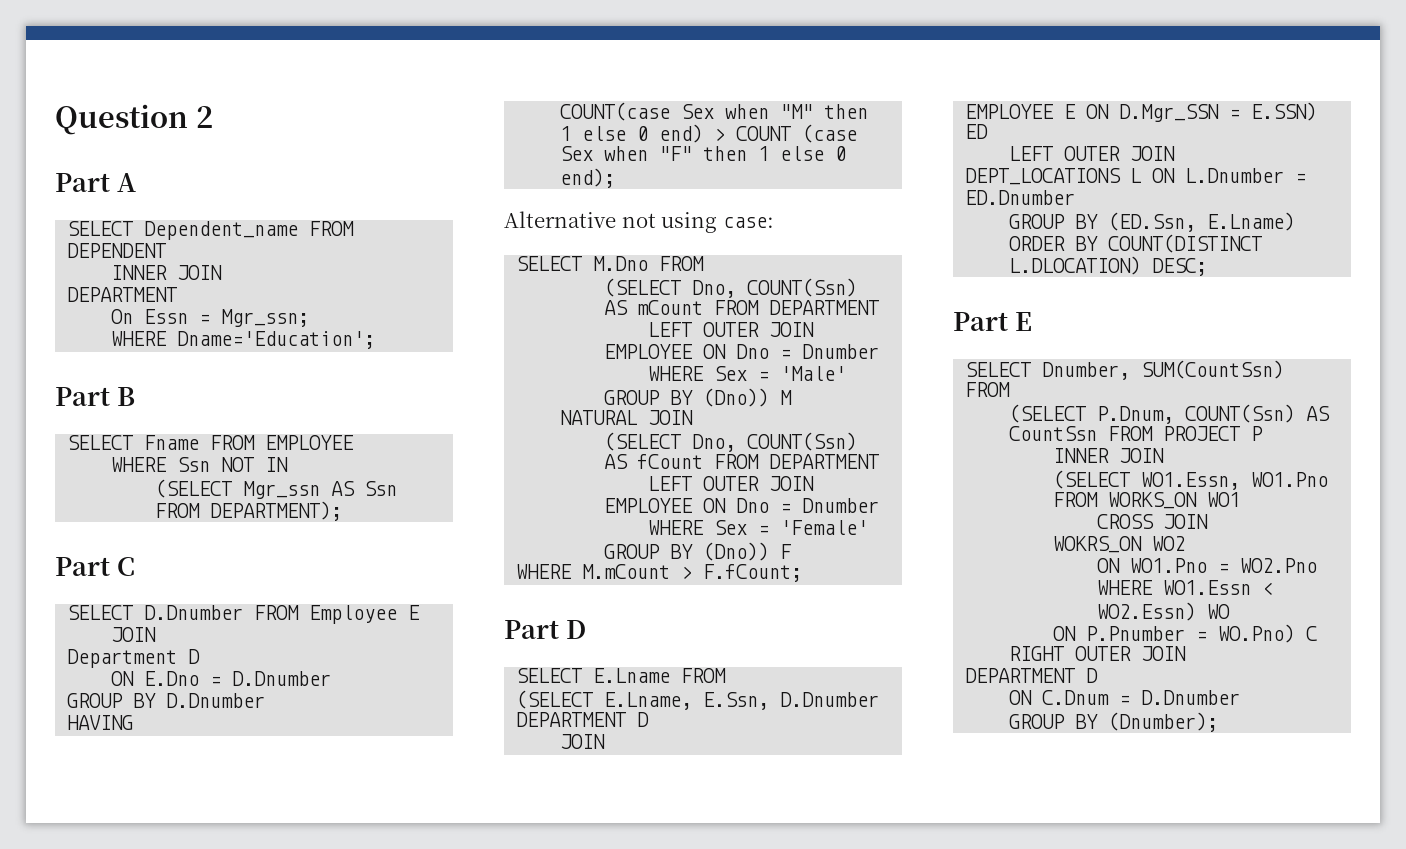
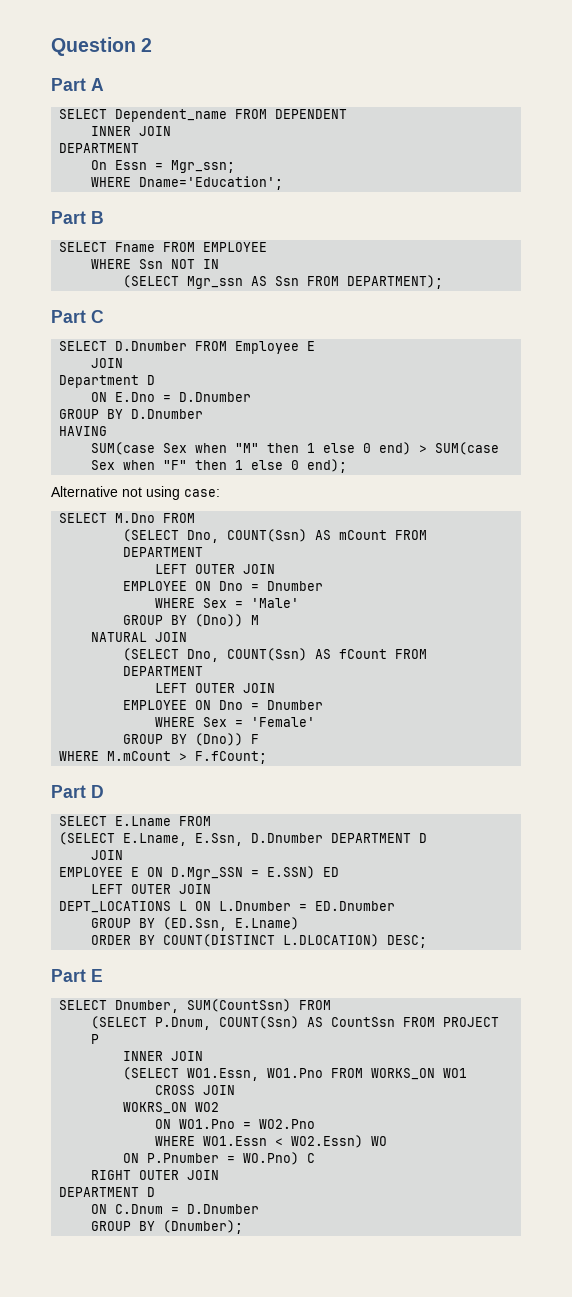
[560,102,671,121] COUNT(case -> [91,442,156,455] SUM(case
[736,124,858,143] COUNT (case -> [435,442,500,455] SUM(case

